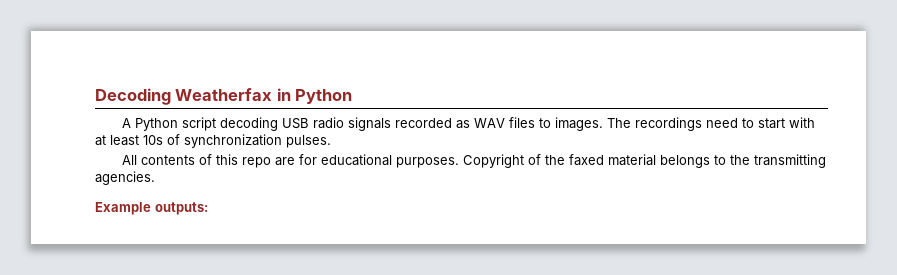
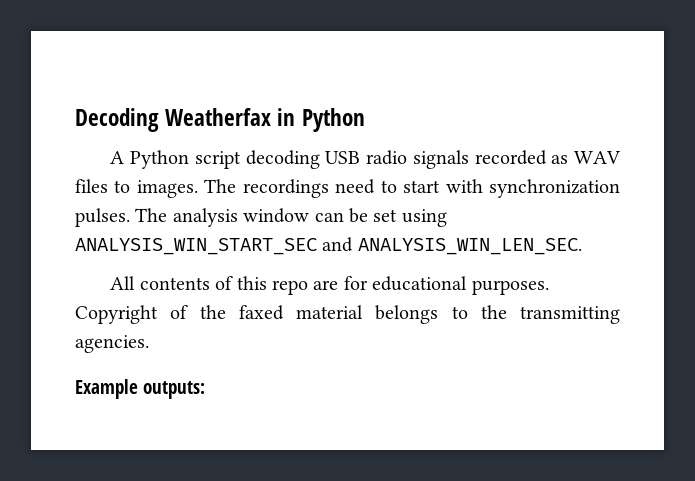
[95,134,331,148] at least 10s of synchronization pulses. -> [489,179,620,198] [75,208,447,227] [75,237,582,255] synchronization pulses. The analysis window can be set using ANALYSIS_WIN_START_SEC and ANALYSIS_WIN_LEN_SEC.

